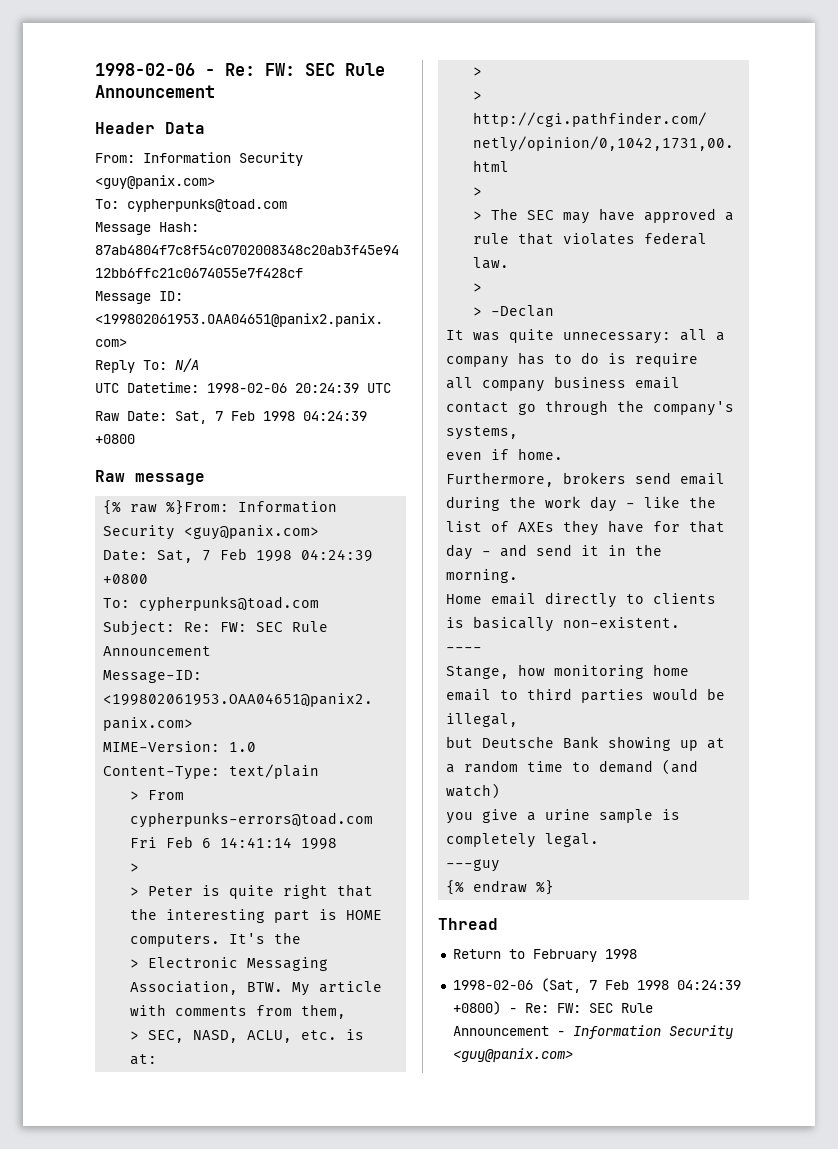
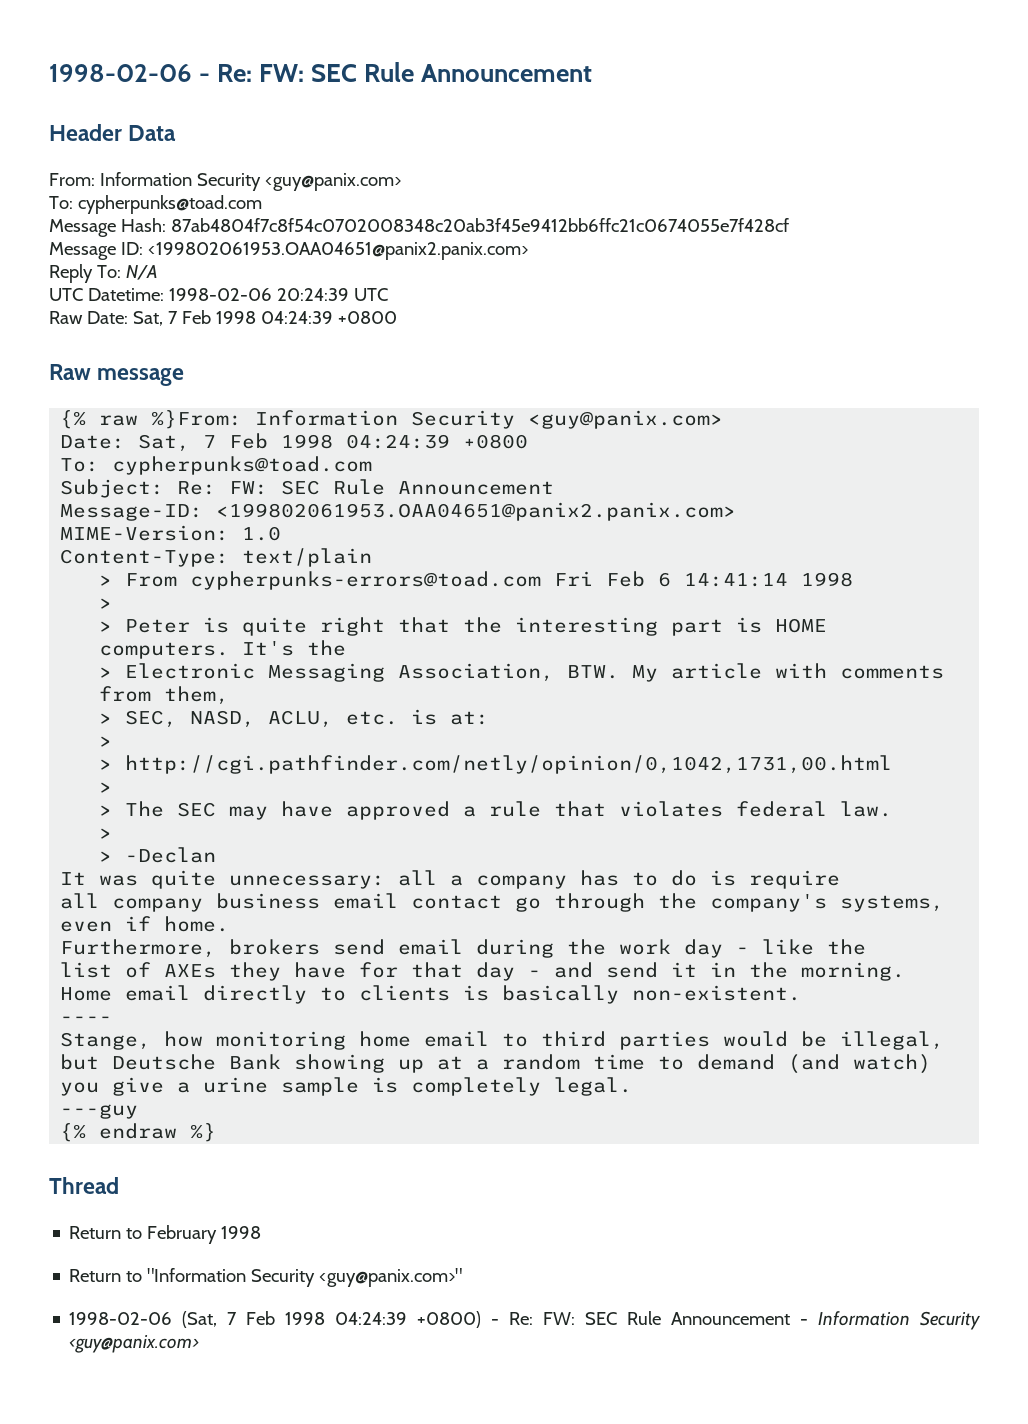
(637, 954) none -> [69,1268,463,1287] // Return to "Information Security <guy@panix.com>"

